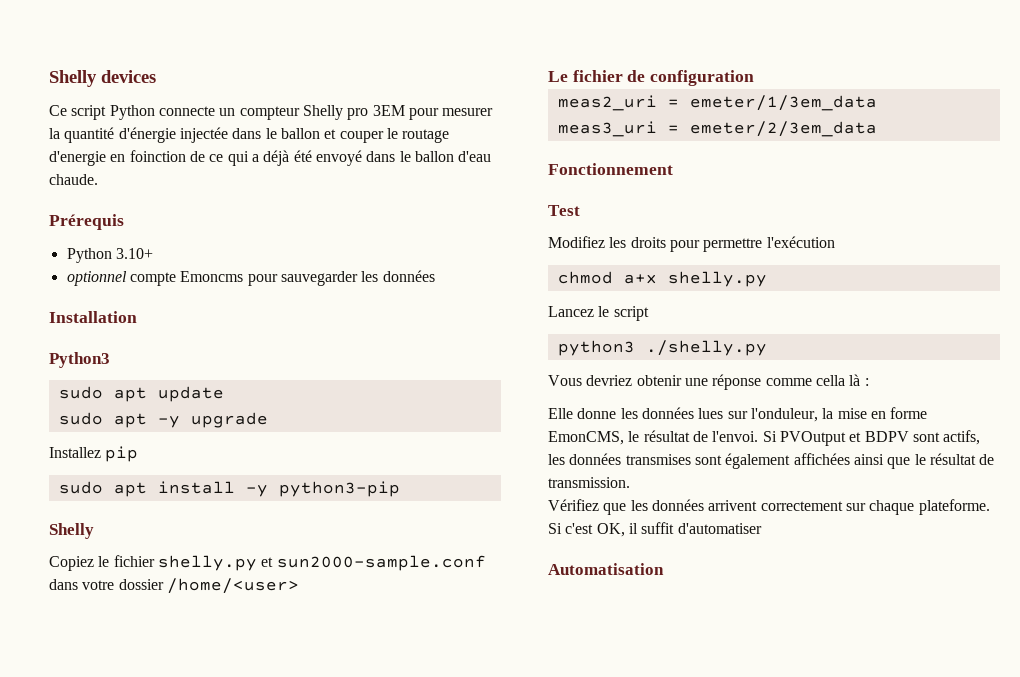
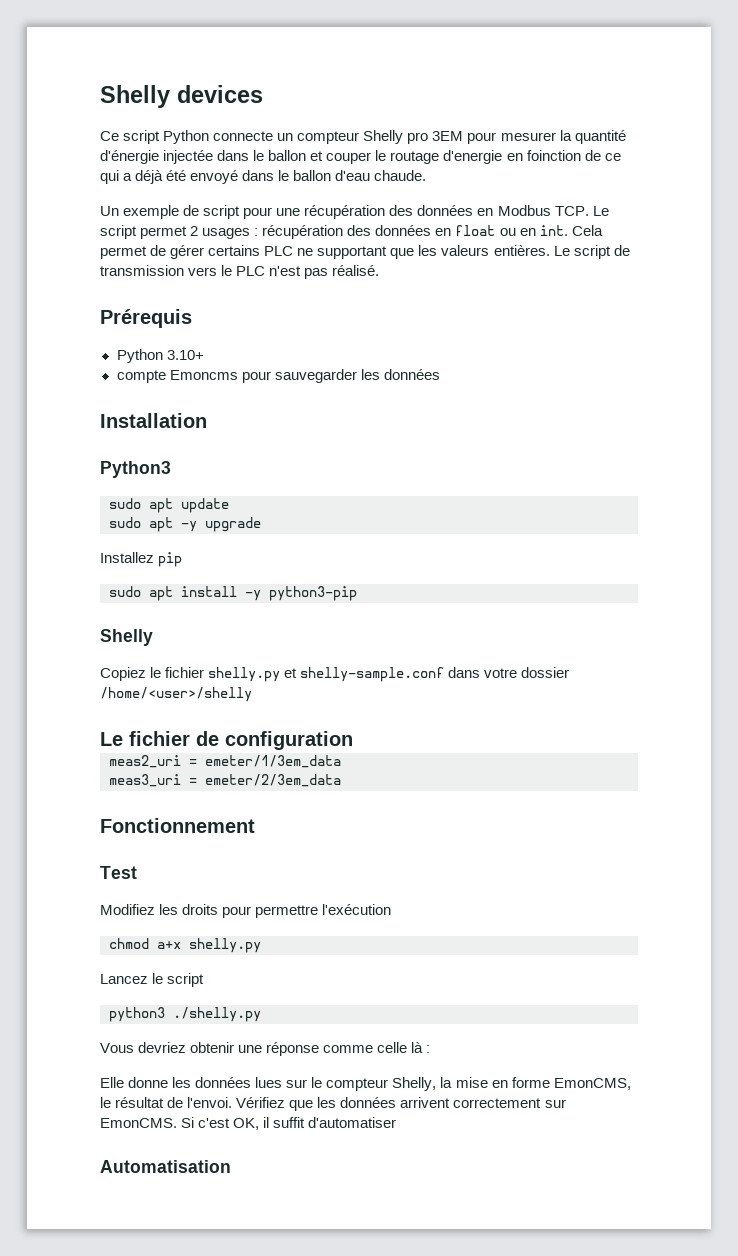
(98, 179) none -> [100,205,609,219] [100,225,603,239] [100,245,630,259] [100,265,380,279] // Un exemple de script pour une récupération des données en Modbus TCP. Le script permet 2 usages : récupération des données en float ou en int. Cela permet de gérer certains PLC ne supportant que les valeurs entières. Le script de transmission vers le PLC n'est pas réalisé.
[66,271,127,286] optionnel -> (204, 355) none
[276,555,486,571] sun2000-sample.conf -> [300,667,445,682] shelly-sample.conf
[166,578,299,594] /home/<user> -> [100,687,252,702] /home/<user>/shelly
[815,375,845,386] cella -> [377,1042,408,1053] celle
[750,408,818,422] l'onduleur, -> [311,1077,437,1091] le compteur Shelly,
[762,430,981,446] [548,453,995,469] [548,477,630,488] Si PVOutput et BDPV sont actifs, les données transmises sont également affichées ainsi que le résultat de transmission. // -> (233, 1102) none
[869,499,990,515] chaque plateforme. -> [100,1118,177,1128] EmonCMS.

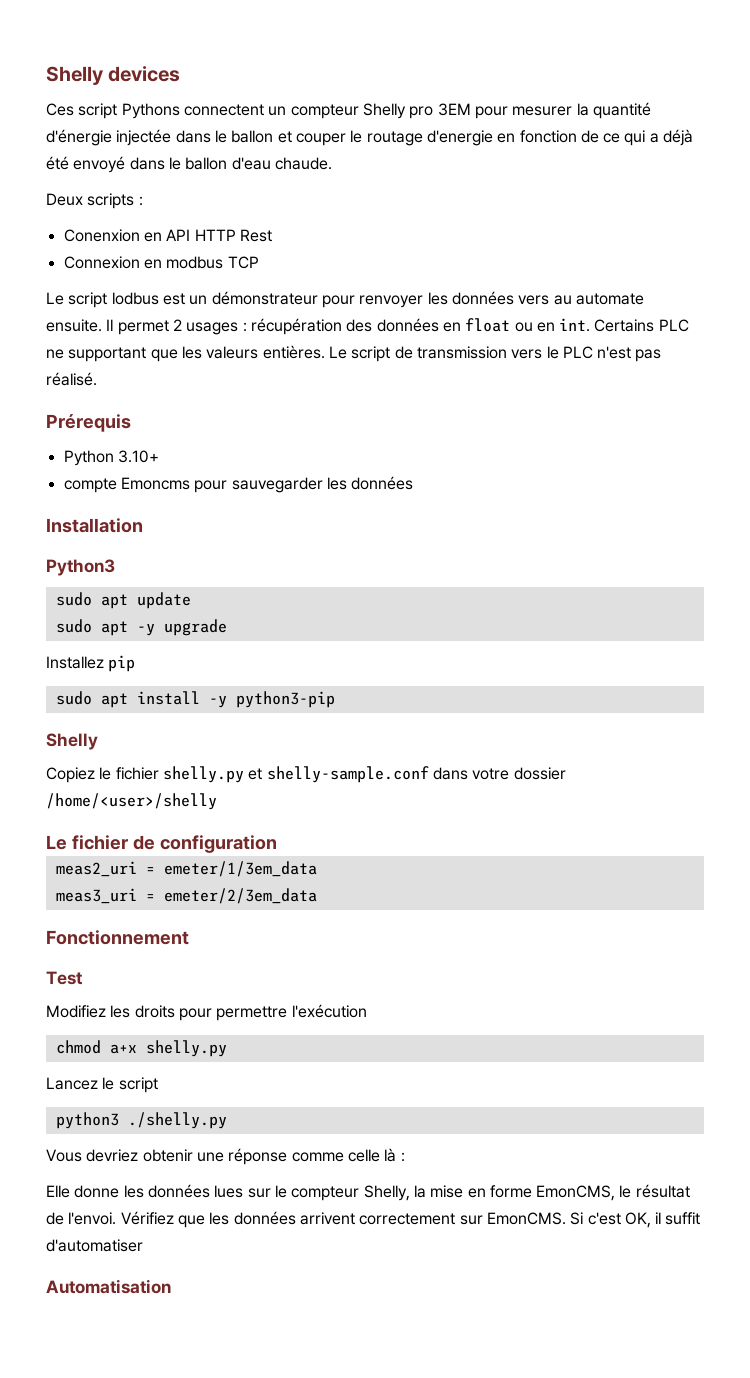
[100,130,274,144] Ce script Python connecte -> [46,103,264,119] Ces script Pythons connectent
[526,150,581,161] foinction -> [519,130,577,143] fonction
[100,205,609,219] [100,225,137,239] Un exemple de script pour une récupération des données en Modbus TCP. Le script -> [46,193,143,209] [63,229,272,242] [63,256,259,269] [46,291,644,308] [46,319,114,332] Deux scripts : // Conenxion en API HTTP Rest // Connexion en modbus TCP // Le script lodbus est un démonstrateur pour renvoyer les données vers au automate ensuite. Il
[571,225,603,236] [100,245,261,259] Cela permet de gérer certains -> [594,319,655,332] Certains

